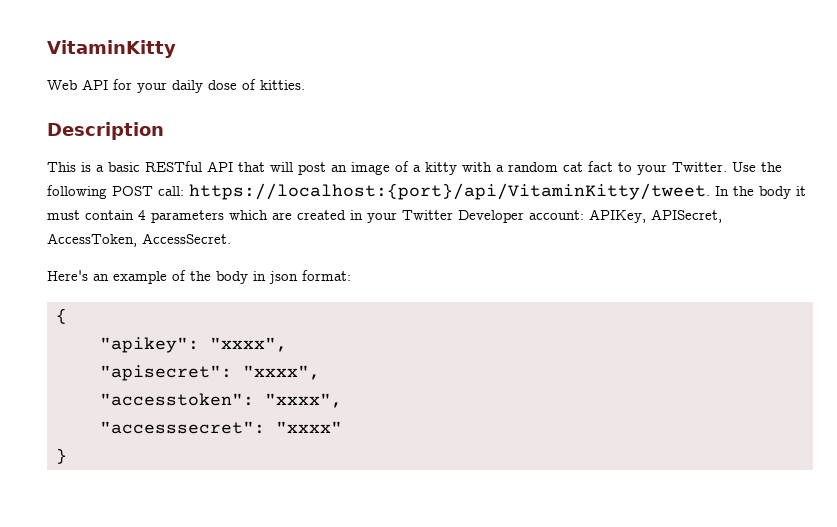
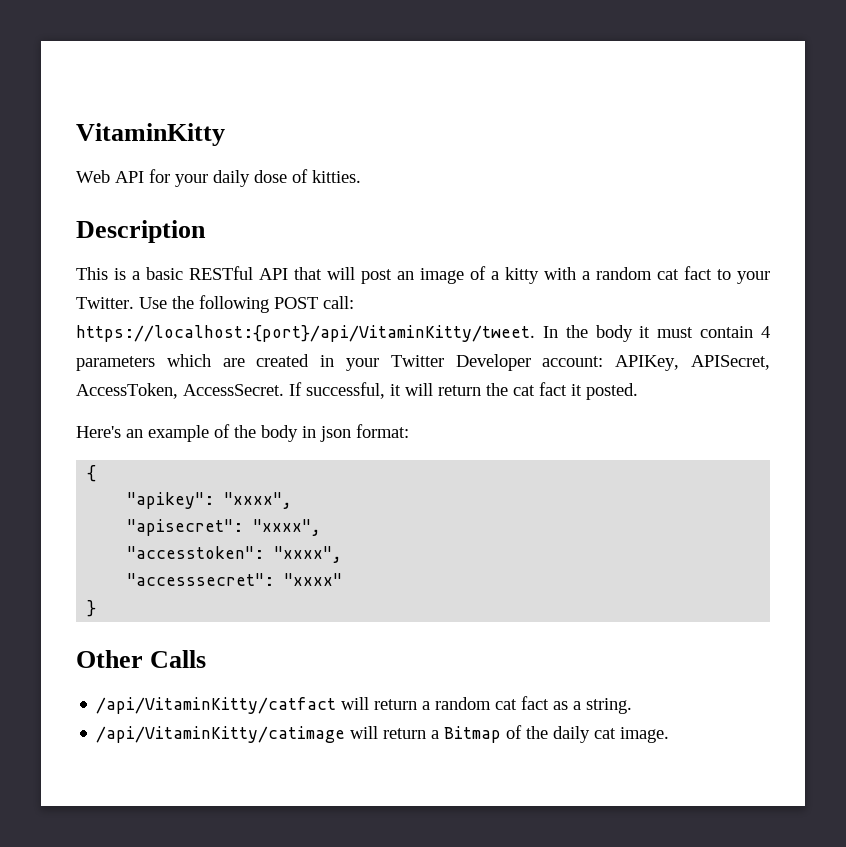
(231, 238) none -> [289,382,638,400] If successful, it will return the cat fact it posted.
(67, 456) none -> [76,650,207,668] [96,696,633,714] [96,725,670,743] // Other Calls // /api/VitaminKitty/catfact will return a random cat fact as a string. // /api/VitaminKitty/catimage will return a Bitmap of the daily cat image.

